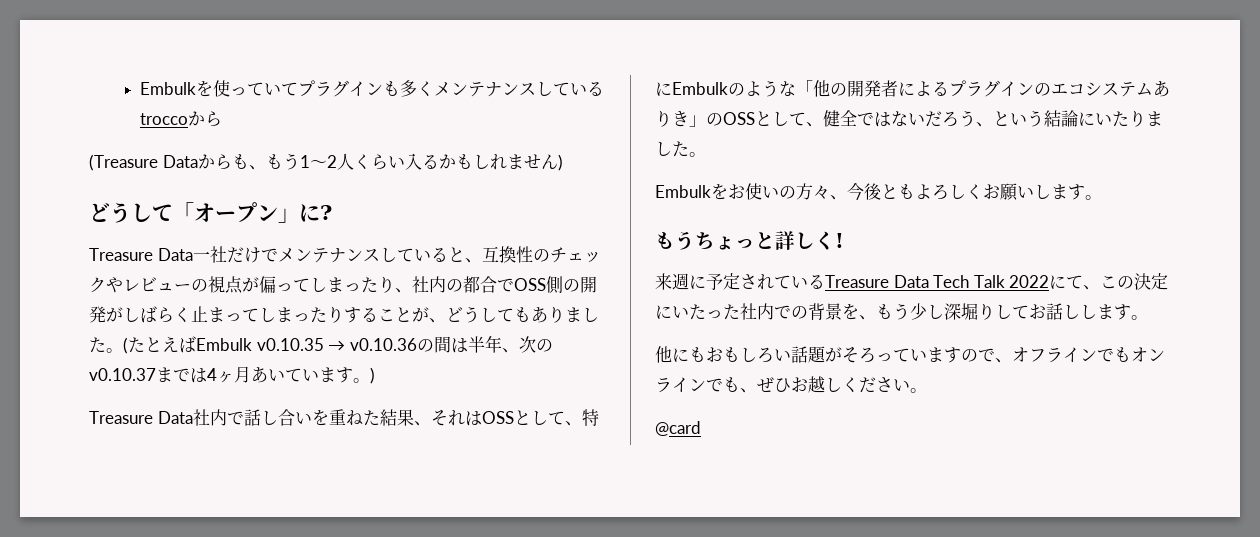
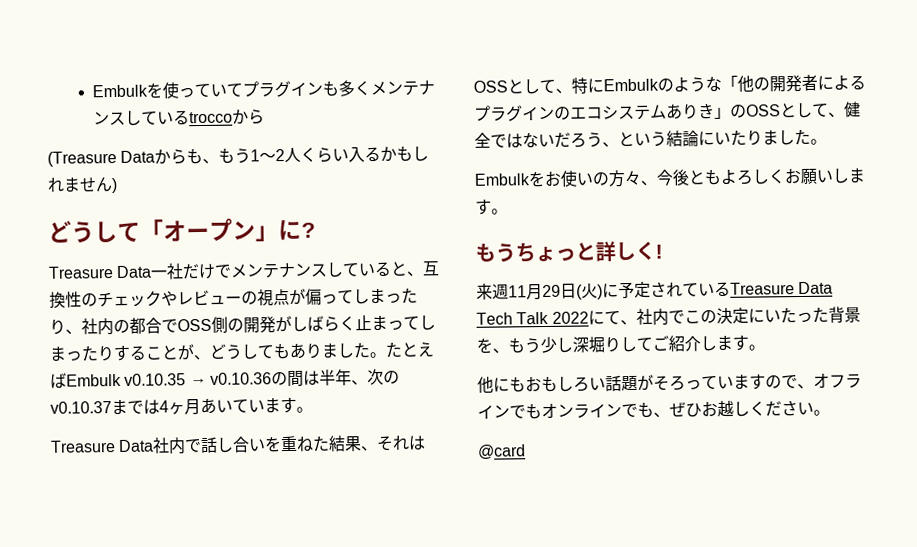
[123,337,128,354] ( -> (386, 355) none
[370,367,375,384] ) -> (313, 409) none
(689, 281) none -> [508,283,603,301] 11月29日(火)
(1101, 287) none -> [635,308,685,326] 社内で
[740,303,808,320] 社内での -> (829, 314) none
[1029,303,1080,320] お話し -> [652,335,701,352] ご紹介

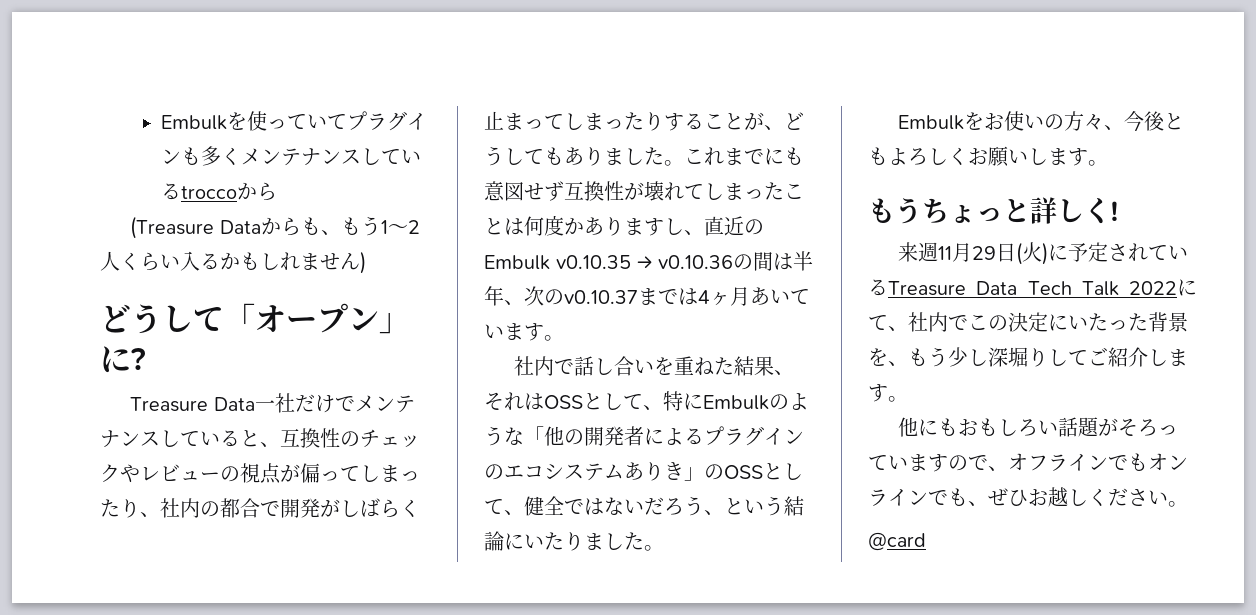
[177,316,244,333] OSS側の -> (280, 508) none
[385,341,434,358] [50,372,67,389] たとえば -> [684,147,804,166] [484,181,804,201] [484,215,764,236] これまでにも意図せず互換性が壊れてしまったことは何度かありますし、直近の
[50,439,155,453] Treasure Data -> (564, 338) none

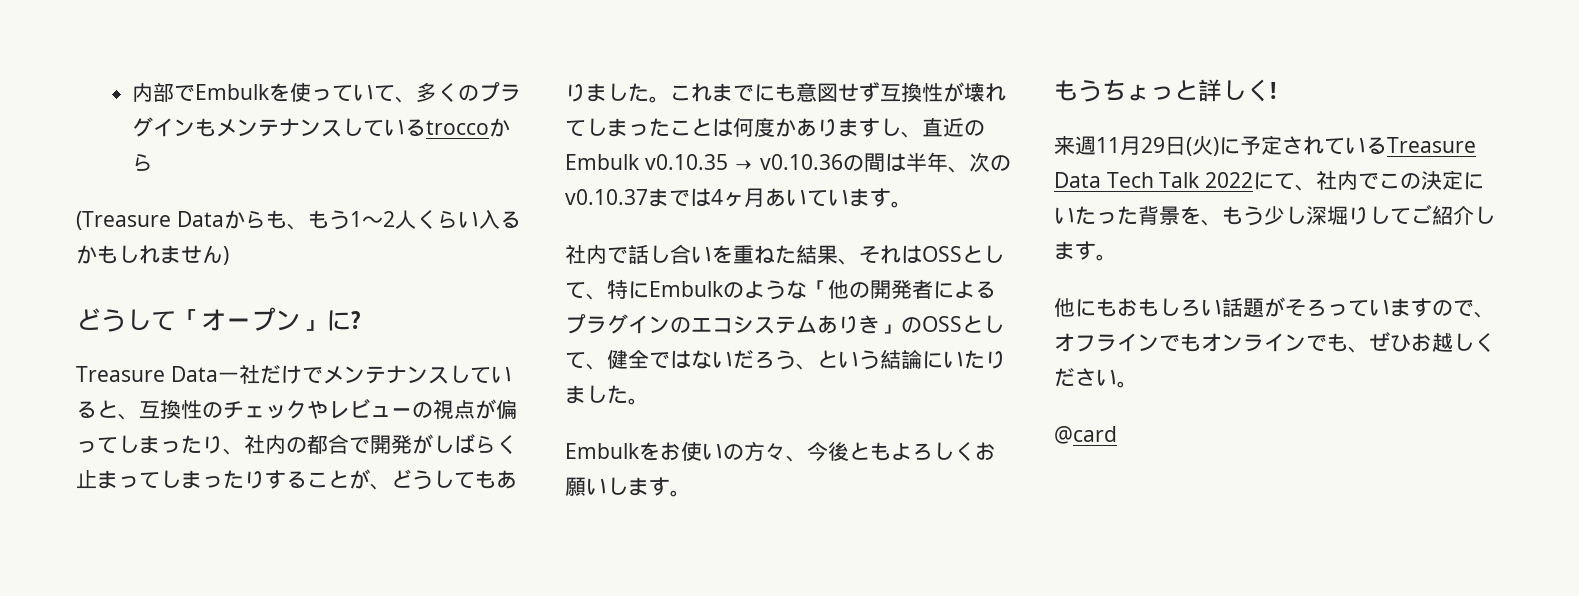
(161, 122) none -> [132,82,196,102] 内部で
(348, 121) none -> [395,82,480,103] 、多くの
[201,146,242,166] 多く -> (217, 127) none

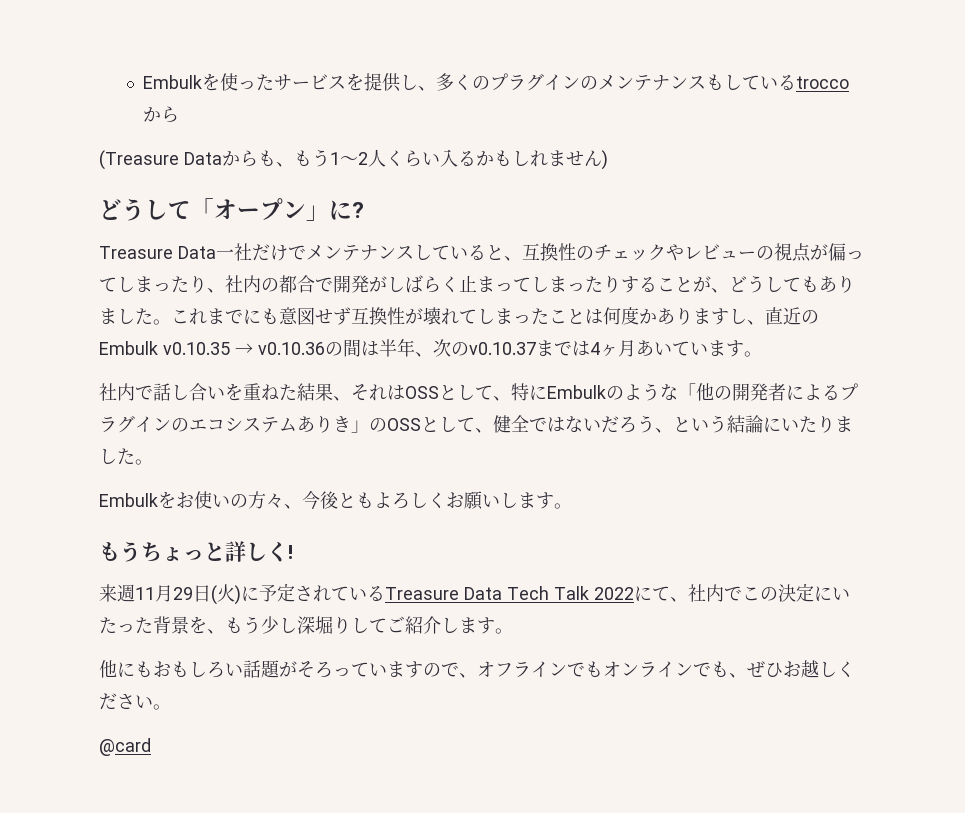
[132,82,196,102] 内部で -> (143, 82) none
[332,84,396,102] ていて -> [256,73,419,92] たサービスを提供し
[195,118,343,137] もメンテナンス -> [580,74,725,91] のメンテナンスも

